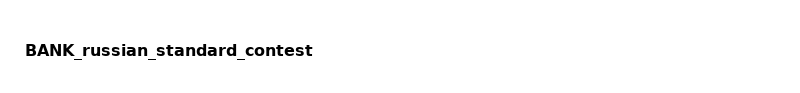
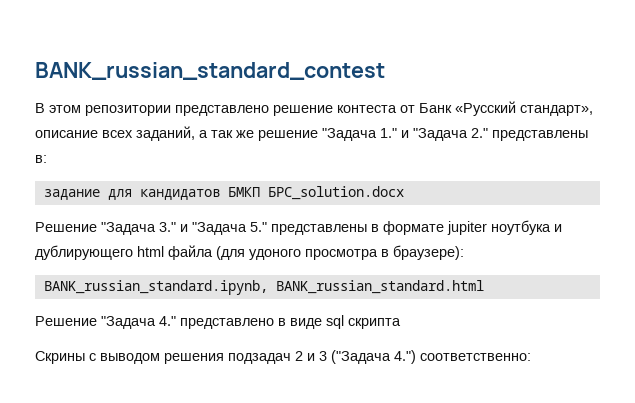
(313, 52) none -> [35,101,593,116] [35,126,588,141] [35,155,47,163] [43,186,404,200] [35,220,562,235] [35,245,464,260] [43,280,484,295] [35,315,401,329] [35,350,531,364] // В этом репозитории представлено решение контеста от Банк «Русский стандарт», описание всех заданий, а так же решение "Задача 1." и "Задача 2." представлены в: // задание для кандидатов БМКП БРС_solution.docx // Решение "Задача 3." и "Задача 5." представлены в формате jupiter ноутбука и дублирующего html файла (для удоного просмотра в браузере): // BANK_russian_standard.ipynb, BANK_russian_standard.html // Решение "Задача 4." представлено в виде sql скрипта // Скрины с выводом решения подзадач 2 и 3 ("Задача 4.") соответственно:

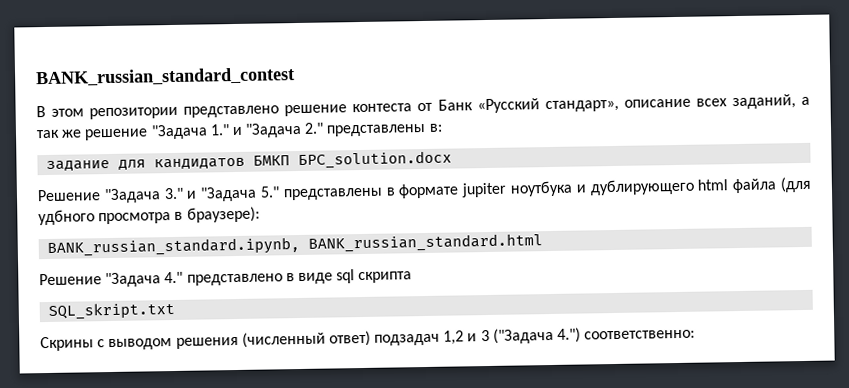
[249,249,301,260] удоного -> [38,209,95,226] удбного
(401, 323) none -> [48,301,176,320] // SQL_skript.txt
[228,351,303,364] подзадач 2 -> [241,330,465,348] (численный ответ) подзадач 1,2

